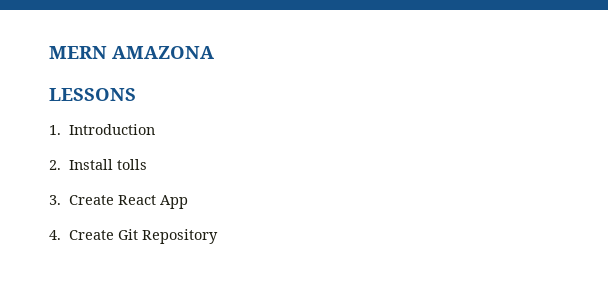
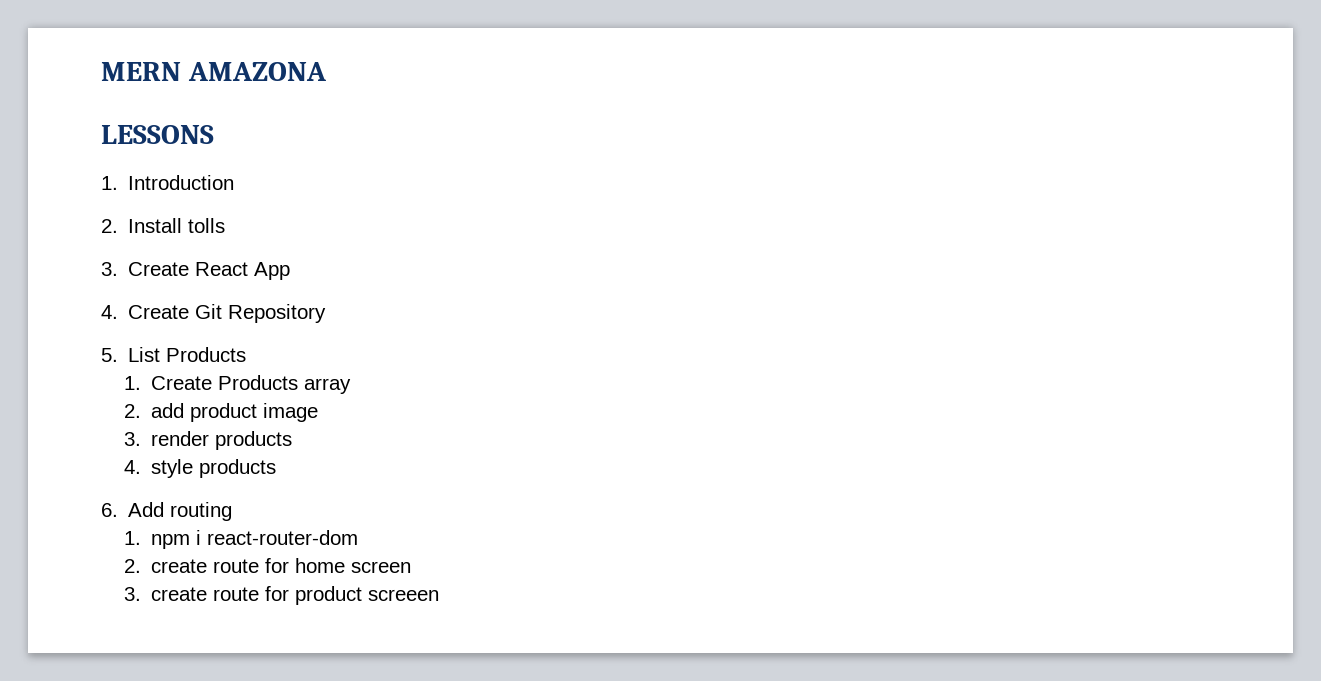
(218, 236) none -> [101,347,247,362] [123,375,352,394] [123,403,319,422] [123,431,293,450] [123,459,277,478] [101,502,233,521] [123,530,359,549] [123,558,412,573] [123,586,440,605] // 5. List Products // 1. Create Products array // 2. add product image // 3. render products // 4. style products // 6. Add routing // 1. npm i react-router-dom // 2. create route for home screen // 3. create route for product screeen

